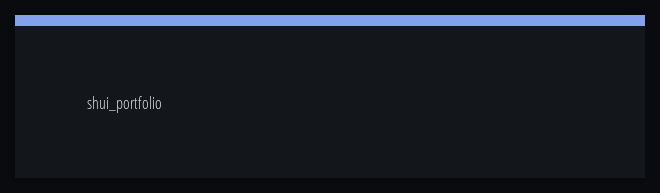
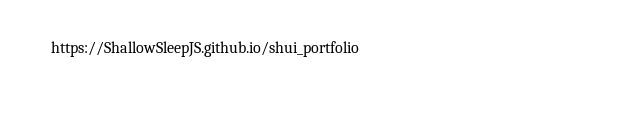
[87,96,162,113] shui_portfolio -> [51,41,359,57] https://ShallowSleepJS.github.io/shui_portfolio

